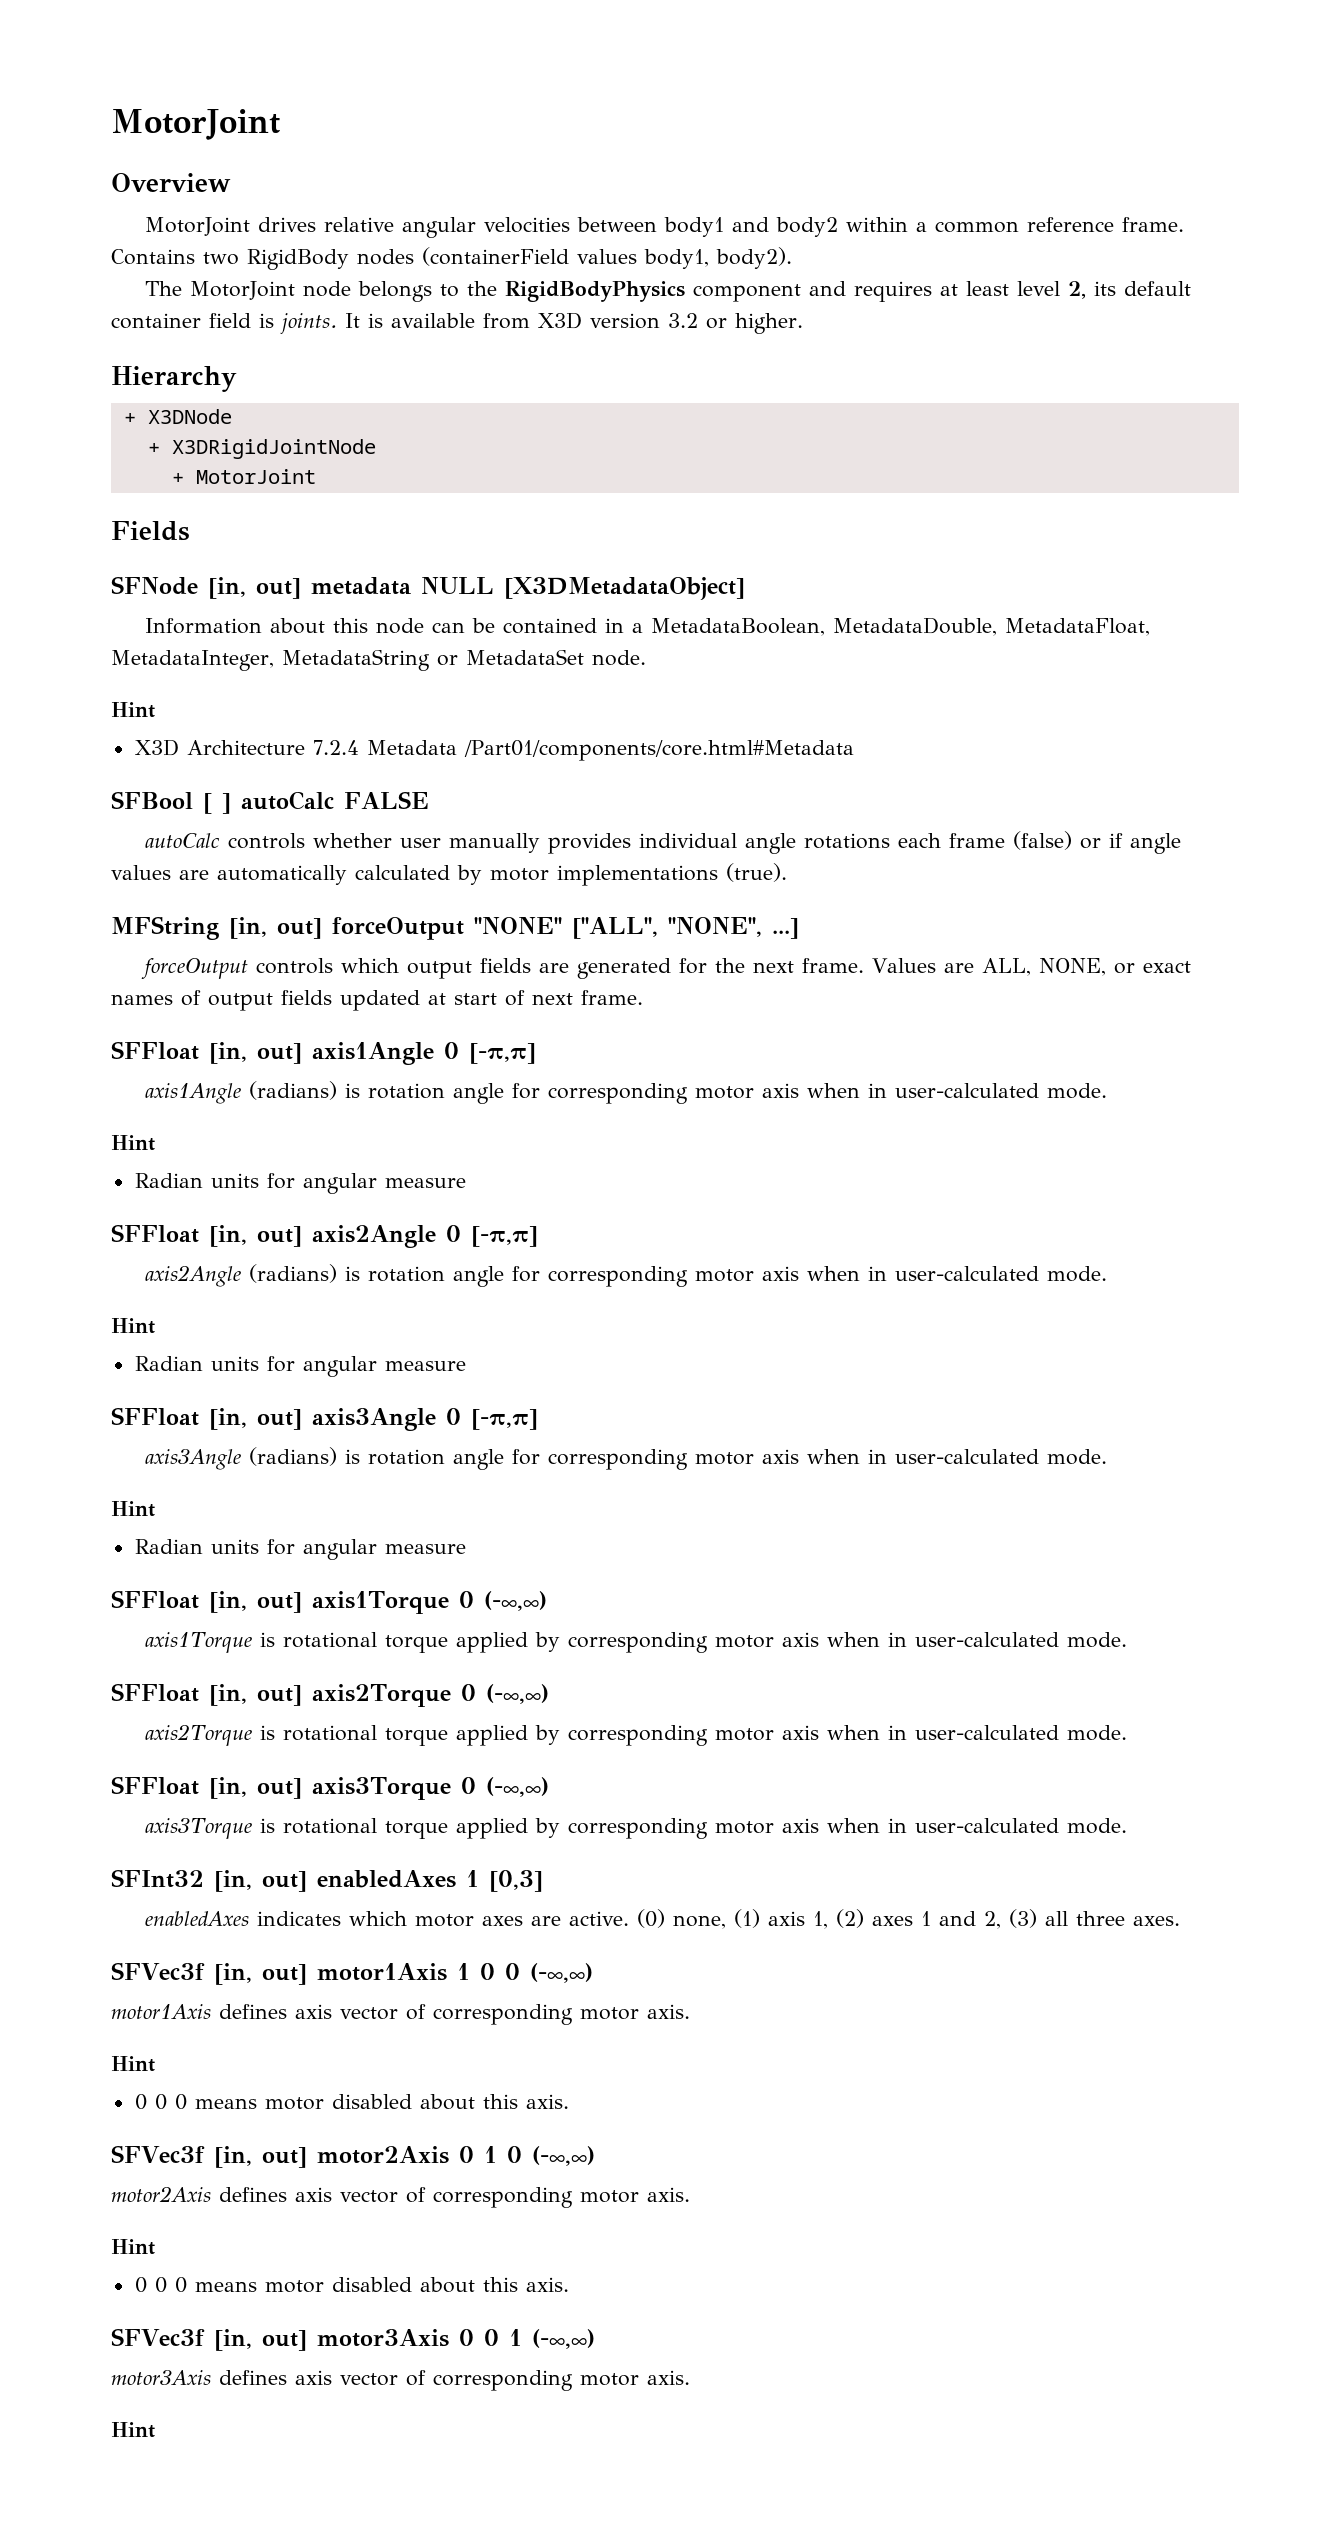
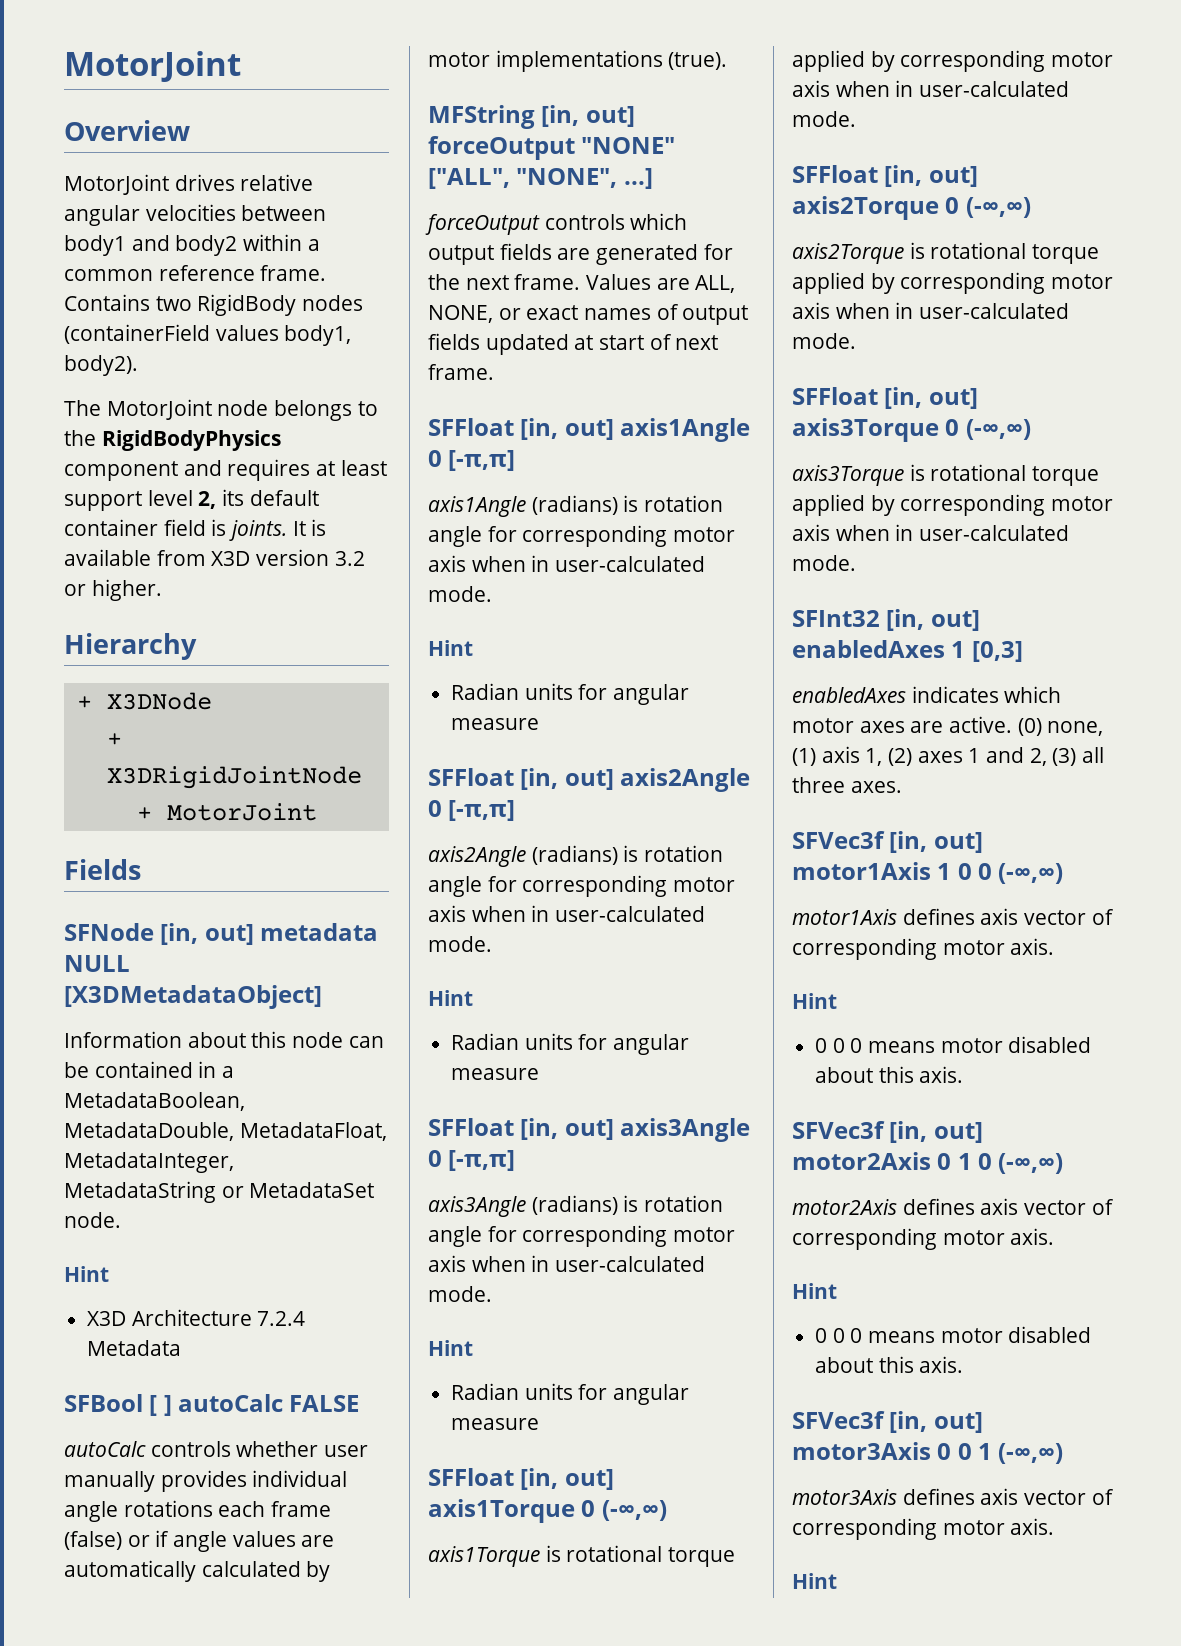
(1010, 288) none -> [64,491,142,511] support
[463,740,854,761] /Part01/components/core.html#Metadata -> (182, 1348) none

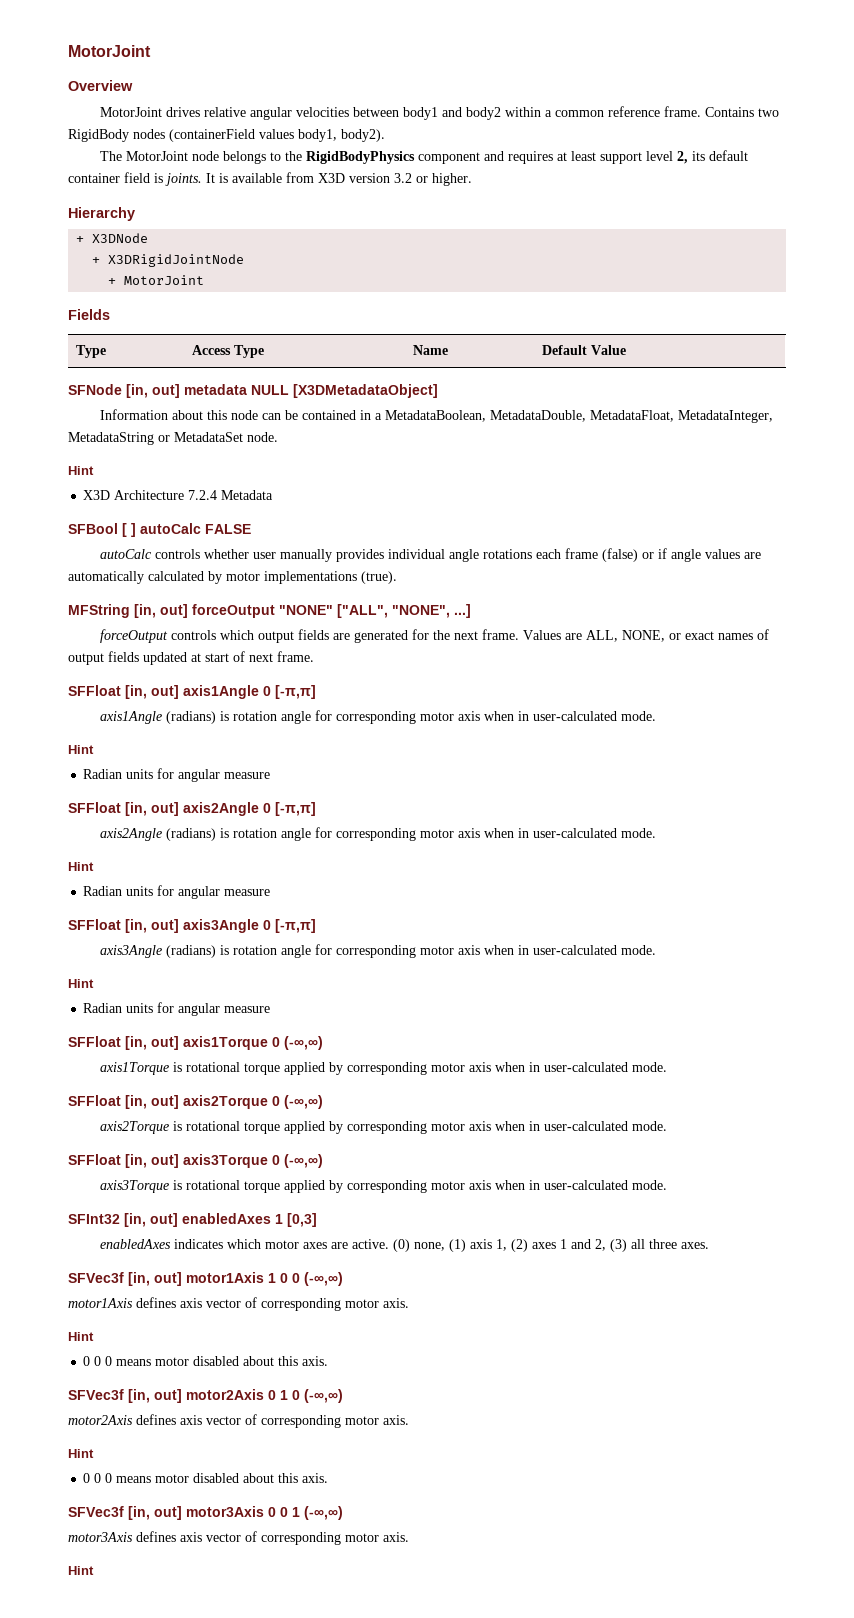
(141, 869) none -> [76,345,107,358] [192,345,265,358] [413,345,449,355] [542,345,627,355] // Type | Access Type | Name | Default Value

